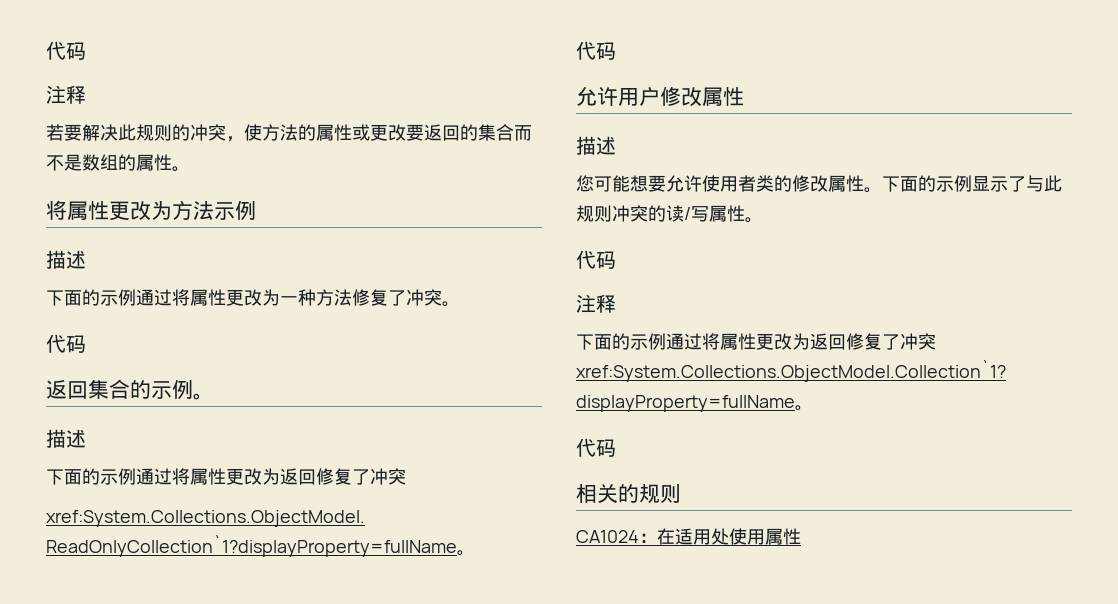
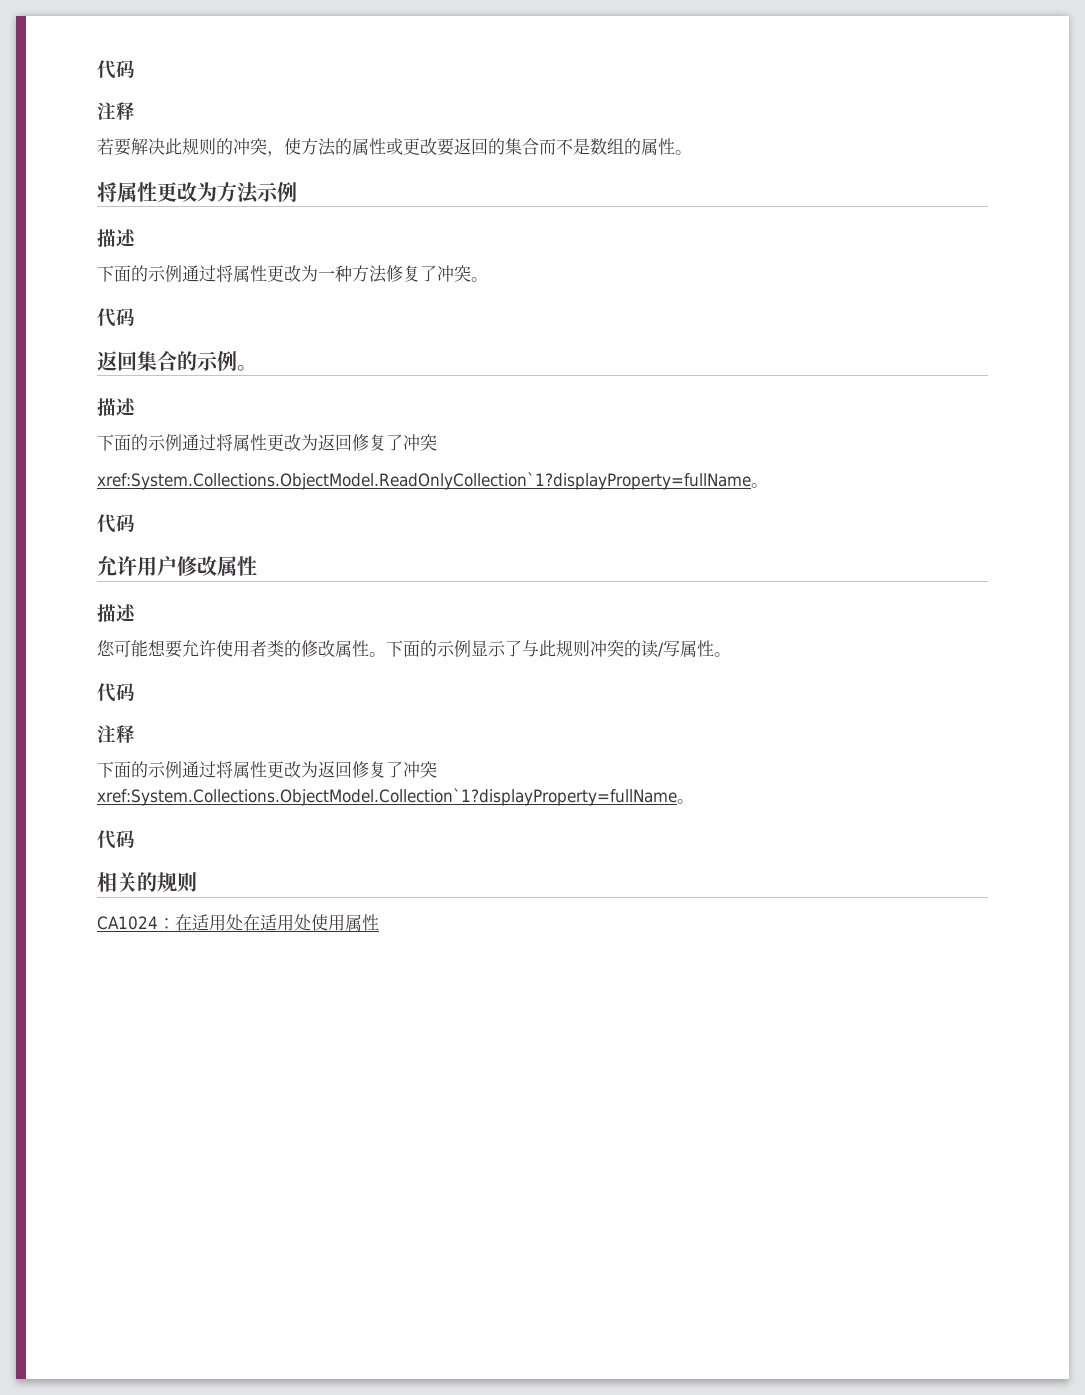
(729, 536) none -> [243,914,311,931] 在适用处

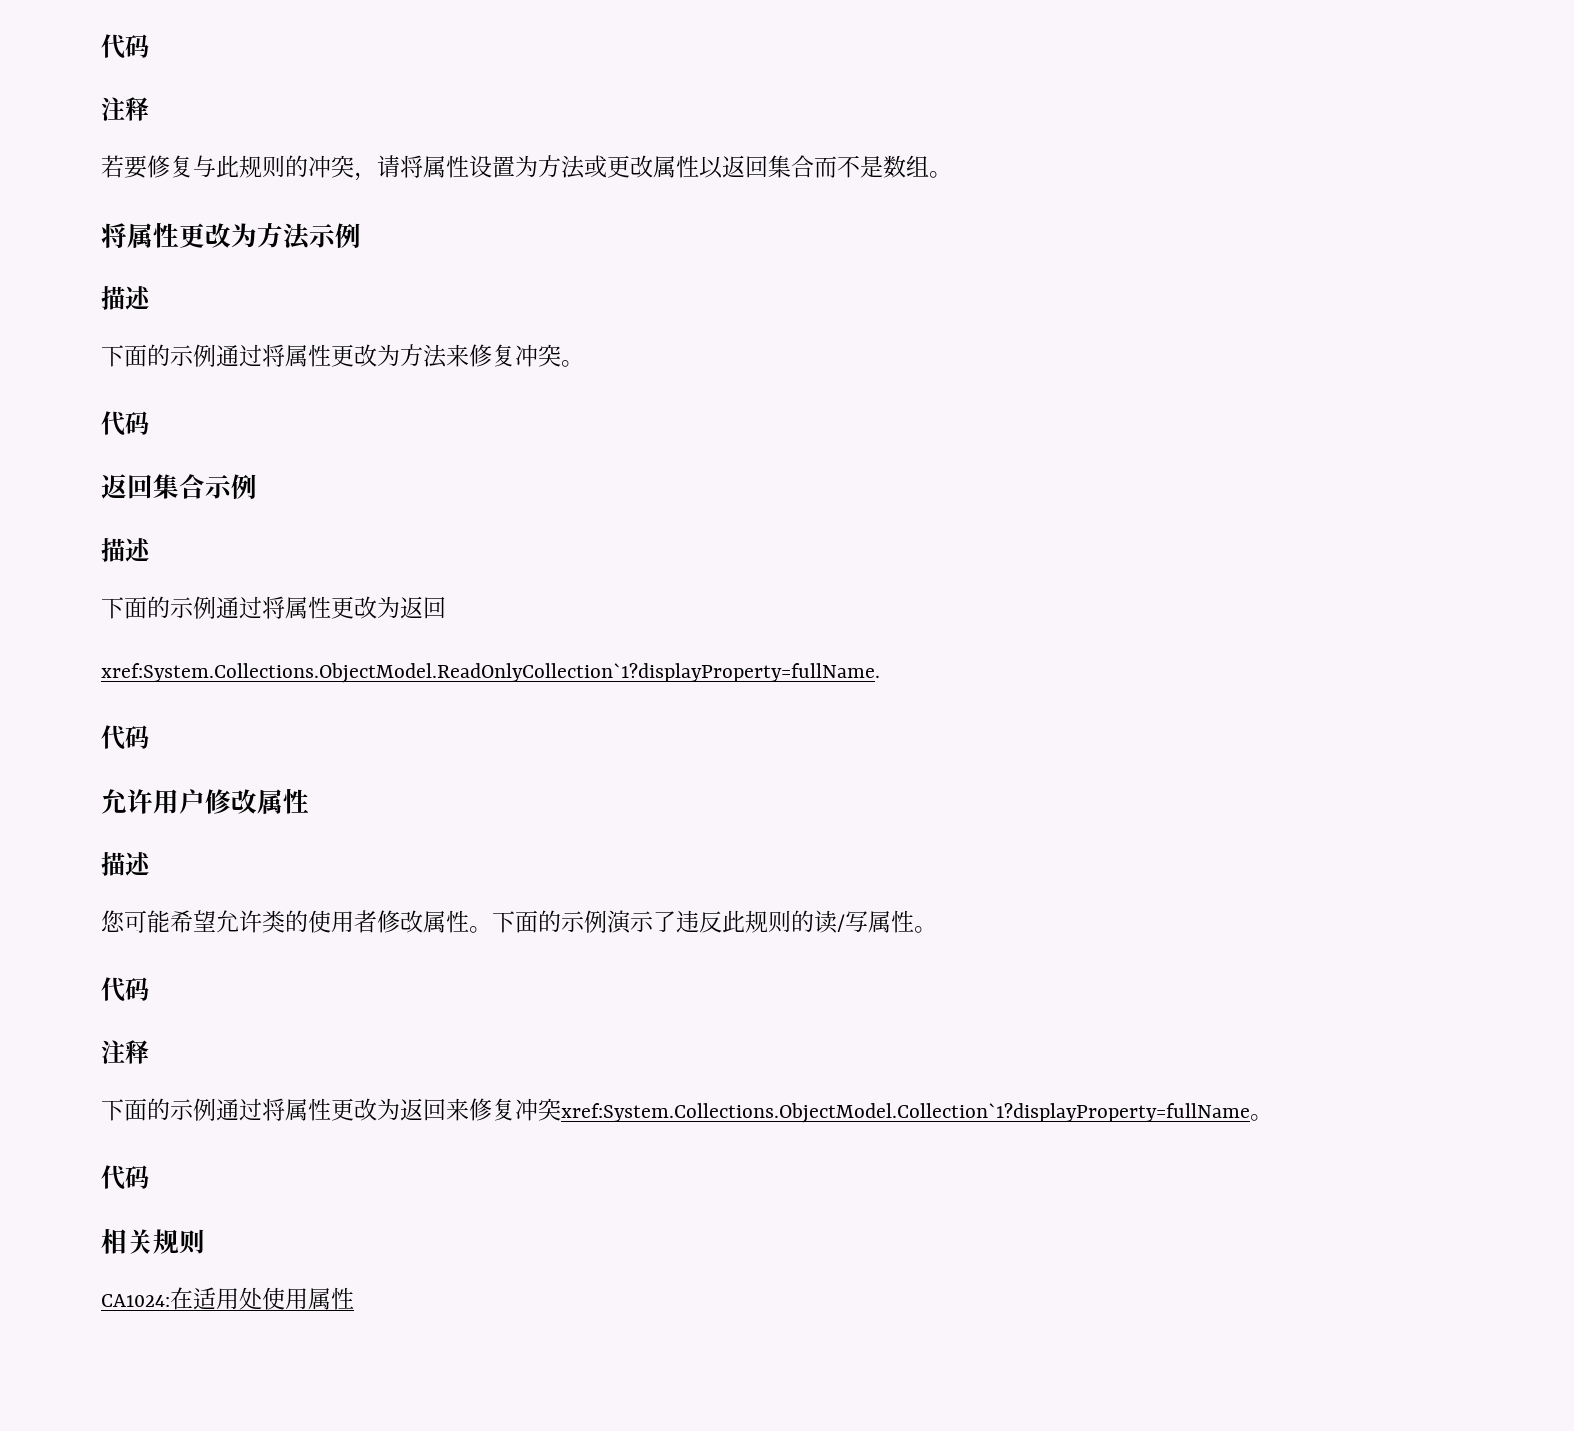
[131,138,165,155] 解决 -> [147,155,216,178] 修复与
[284,138,505,156] 使方法的属性或更改要返回的 -> [377,155,768,179] 请将属性设置为方法或更改属性以返回
[624,138,675,155] 的属性 -> (929, 166) none
[318,265,437,283] 一种方法修复了 -> [400,344,515,368] 方法来修复
[177,350,257,371] 的示例。 -> [205,474,257,499] 示例
[352,434,437,451] [97,472,768,490] 修复了冲突 // xref:System.Collections.ObjectModel.ReadOnlyCollection`1?displayProperty=fullName。 -> [101,663,880,683] // xref:System.Collections.ObjectModel.ReadOnlyCollection`1?displayProperty=fullName.
[148,640,301,658] 想要允许使用者类的 -> [170,910,377,933] 希望允许类的使用者
[471,640,624,657] 显示了与此规则冲突 -> [607,910,791,934] 演示了违反此规则
[352,761,403,778] 修复了 -> [446,1098,515,1121] 来修复
[137,872,157,892] 的 -> (153, 1241) none
[97,914,243,931] CA1024：在适用处 -> [101,1294,170,1307] CA1024:

